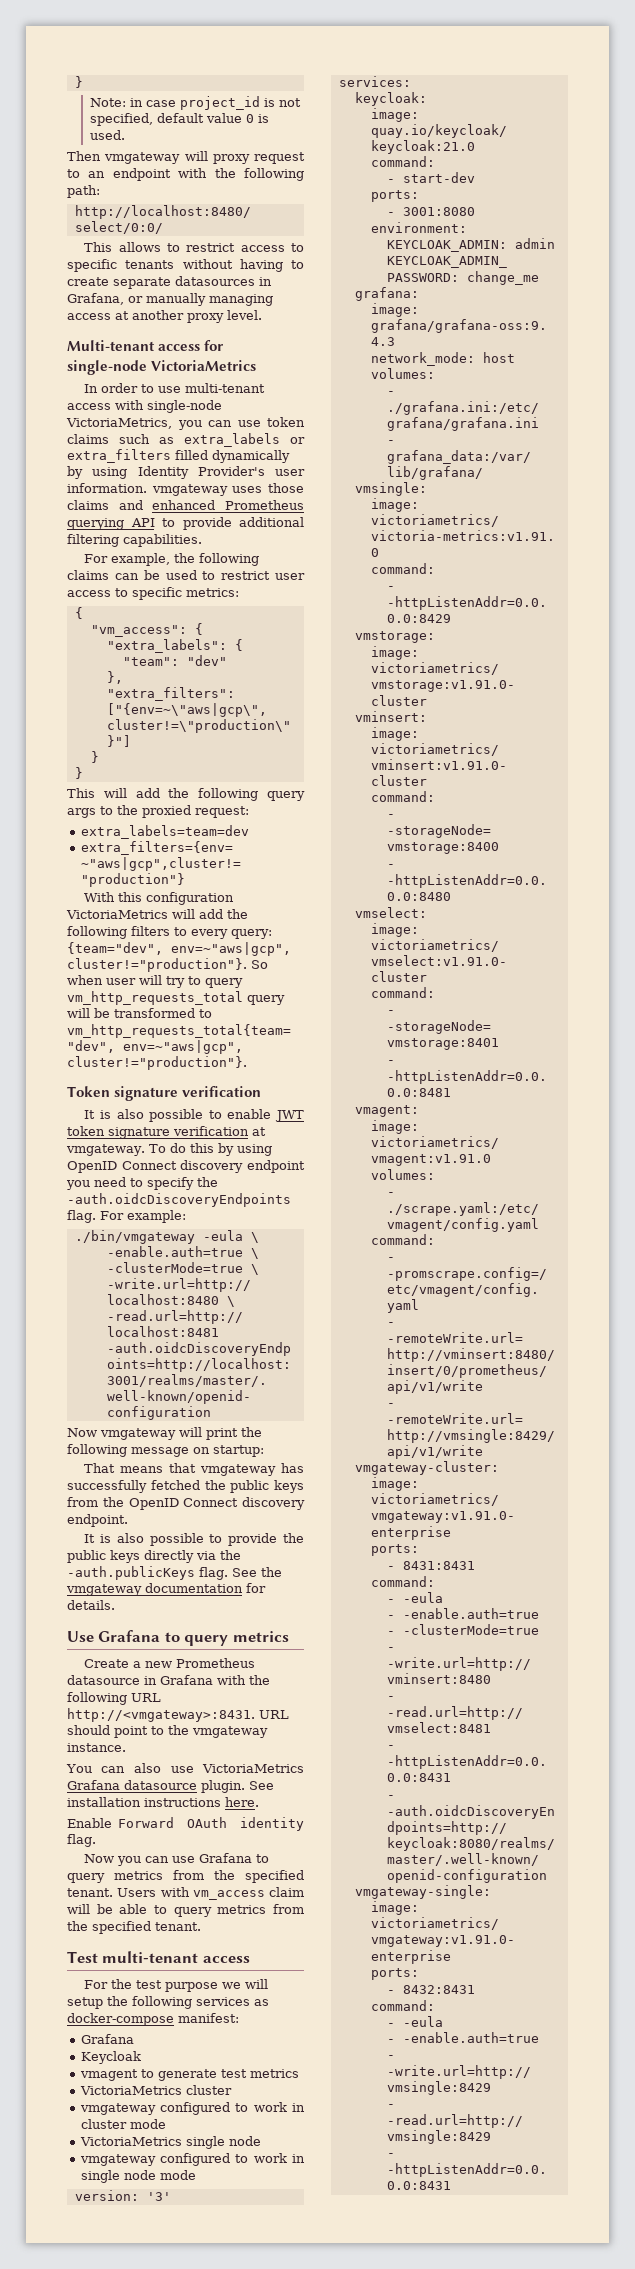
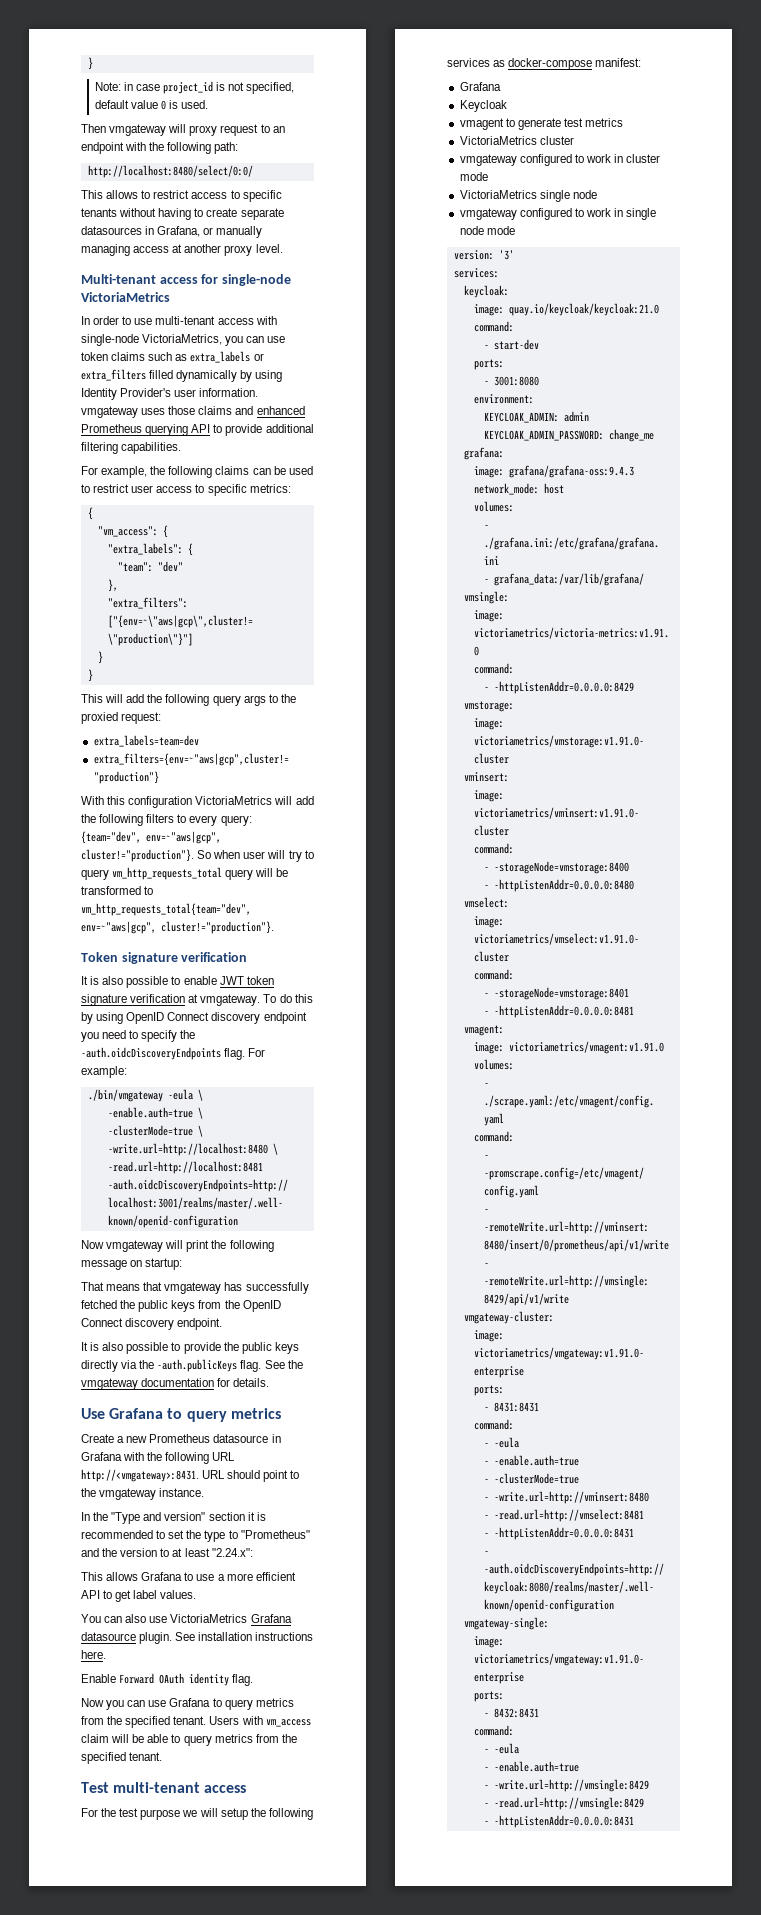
(126, 1747) none -> [81,1512,266,1524] [81,1530,310,1542] [81,1548,253,1557] [81,1572,296,1581] [81,1590,197,1602] // In the "Type and version" section it is recommended to set the type to "Prometheus" and the version to at least "2.24.x": // This allows Grafana to use a more efficient API to get label values.

